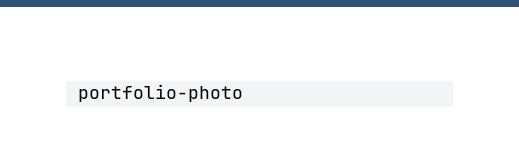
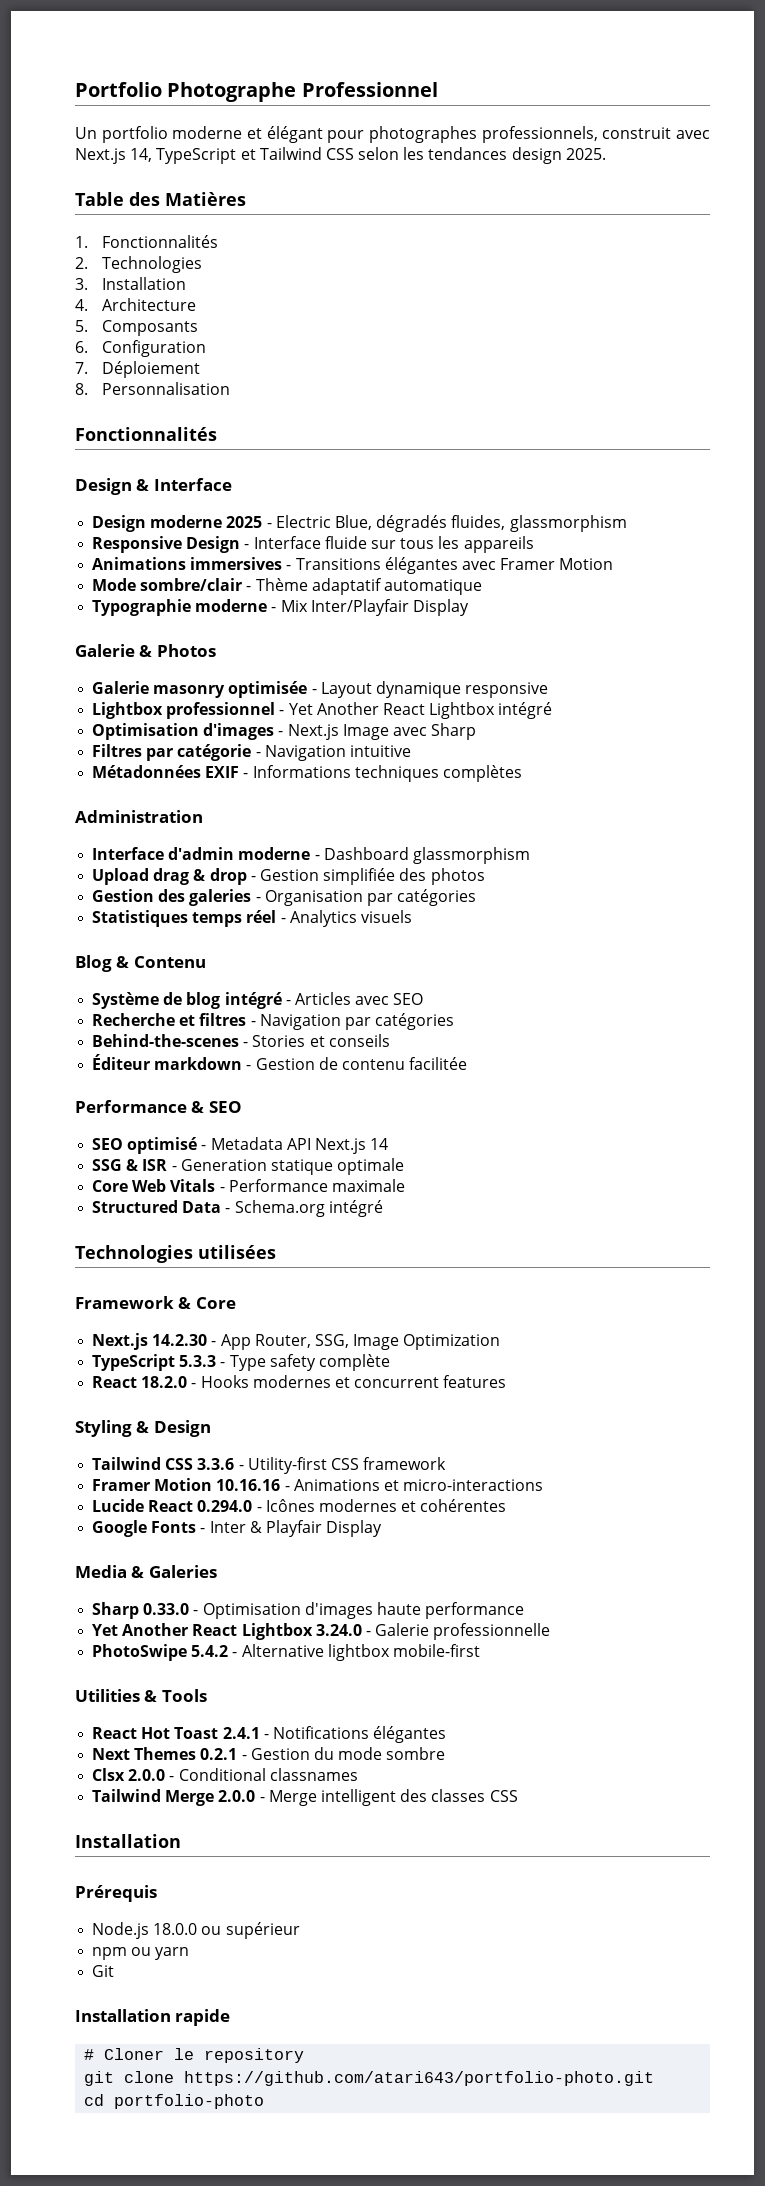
(77, 93) none -> [75,82,438,102] [75,126,710,143] [75,147,606,164] [75,192,246,206] [75,235,219,248] [75,256,203,273] [75,277,187,290] [75,298,197,311] [75,320,199,336] [75,340,207,357] [75,361,201,378] [75,382,231,395] [75,427,217,441] [75,478,232,495] [92,515,627,532] [92,536,534,553] [92,557,614,574] [92,578,482,595] [92,599,469,616] [75,644,216,657] [92,681,549,698] [92,702,553,719] [92,723,477,740] [92,744,411,761] [92,765,522,782] [75,810,203,823] [92,847,530,864] [92,868,485,885] [92,889,477,906] [92,910,412,927] [75,955,206,972] [92,992,424,1009] [92,1013,455,1030] [92,1034,390,1047] [92,1054,468,1070] [75,1100,242,1113] [92,1137,389,1154] [92,1158,405,1175] [92,1179,405,1192] [92,1200,383,1217] [75,1245,276,1263] [75,1296,236,1309] [92,1333,501,1350] [92,1354,390,1371] [92,1375,507,1388] [75,1420,211,1437] [92,1457,447,1474] [92,1478,544,1491] [92,1499,507,1512] [92,1520,383,1537] [75,1565,217,1578] [92,1602,525,1619] [92,1623,551,1640] [92,1644,480,1661] [75,1689,207,1702] [92,1726,447,1743] [92,1747,446,1760] [92,1768,358,1781] [92,1789,518,1806] [75,1834,181,1848] [75,1885,157,1902] [92,1922,300,1939] [92,1947,190,1960] [92,1965,115,1977] [75,2009,231,2026] [84,2048,305,2063] [84,2071,655,2086] [84,2094,105,2106] Portfolio Photographe Professionnel // Un portfolio moderne et élégant pour photographes professionnels, construit avec Next.js 14, TypeScript et Tailwind CSS selon les tendances design 2025. // Table des Matières // 1. Fonctionnalités // 2. Technologies // 3. Installation // 4. Architecture // 5. Composants // 6. Configuration // 7. Déploiement // 8. Personnalisation // Fonctionnalités // Design & Interface // Design moderne 2025 - Electric Blue, dégradés fluides, glassmorphism // Responsive Design - Interface fluide sur tous les appareils // Animations immersives - Transitions élégantes avec Framer Motion // Mode sombre/clair - Thème adaptatif automatique // Typographie moderne - Mix Inter/Playfair Display // Galerie & Photos // Galerie masonry optimisée - Layout dynamique responsive // Lightbox professionnel - Yet Another React Lightbox intégré // Optimisation d'images - Next.js Image avec Sharp // Filtres par catégorie - Navigation intuitive // Métadonnées EXIF - Informations techniques complètes // Administration // Interface d'admin moderne - Dashboard glassmorphism // Upload drag & drop - Gestion simplifiée des photos // Gestion des galeries - Organisation par catégories // Statistiques temps réel - Analytics visuels // Blog & Contenu // Système de blog intégré - Articles avec SEO // Recherche et filtres - Navigation par catégories // Behind-the-scenes - Stories et conseils // Éditeur markdown - Gestion de contenu facilitée // Performance & SEO // SEO optimisé - Metadata API Next.js 14 // SSG & ISR - Generation statique optimale // Core Web Vitals - Performance maximale // Structured Data - Schema.org intégré // Technologies utilisées // Framework & Core // Next.js 14.2.30 - App Router, SSG, Image Optimization // TypeScript 5.3.3 - Type safety complète // React 18.2.0 - Hooks modernes et concurrent features // Styling & Design // Tailwind CSS 3.3.6 - Utility-first CSS framework // Framer Motion 10.16.16 - Animations et micro-interactions // Lucide React 0.294.0 - Icônes modernes et cohérentes // Google Fonts - Inter & Playfair Display // Media & Galeries // Sharp 0.33.0 - Optimisation d'images haute performance // Yet Another React Lightbox 3.24.0 - Galerie professionnelle // PhotoSwipe 5.4.2 - Alternative lightbox mobile-first // Utilities & Tools // React Hot Toast 2.4.1 - Notifications élégantes // Next Themes 0.2.1 - Gestion du mode sombre // Clsx 2.0.0 - Conditional classnames // Tailwind Merge 2.0.0 - Merge intelligent des classes CSS // Installation // Prérequis // Node.js 18.0.0 ou supérieur // npm ou yarn // Git // Installation rapide // # Cloner le repository // git clone https://github.com/atari643/portfolio-photo.git // cd

